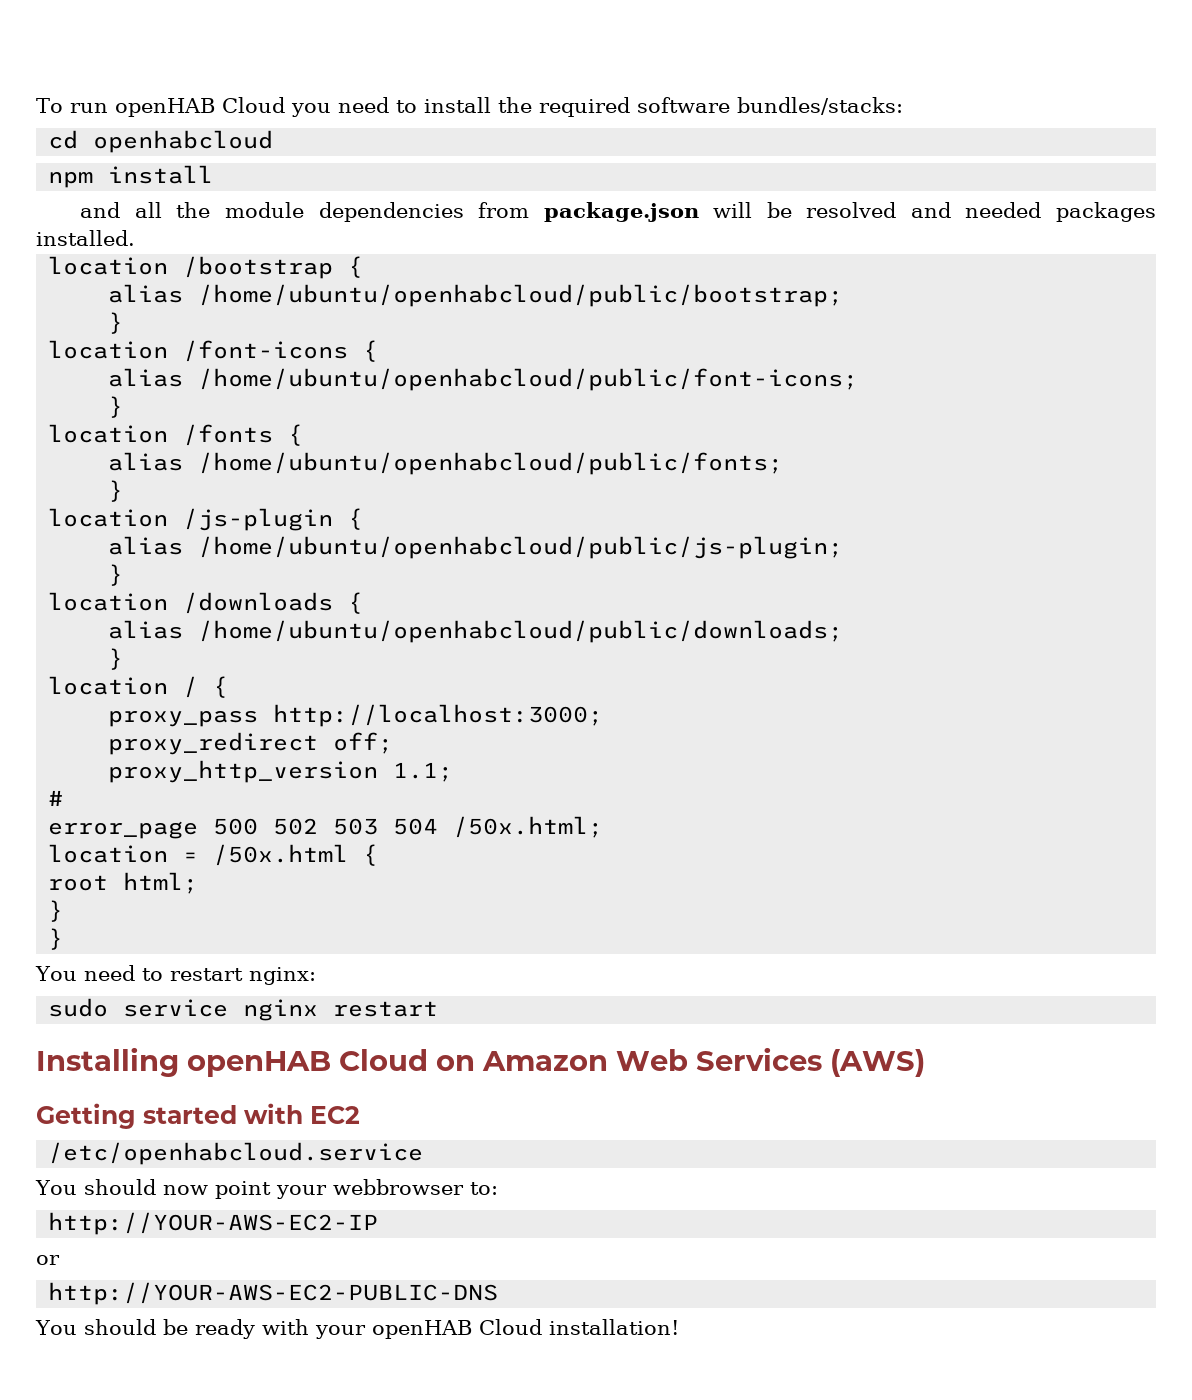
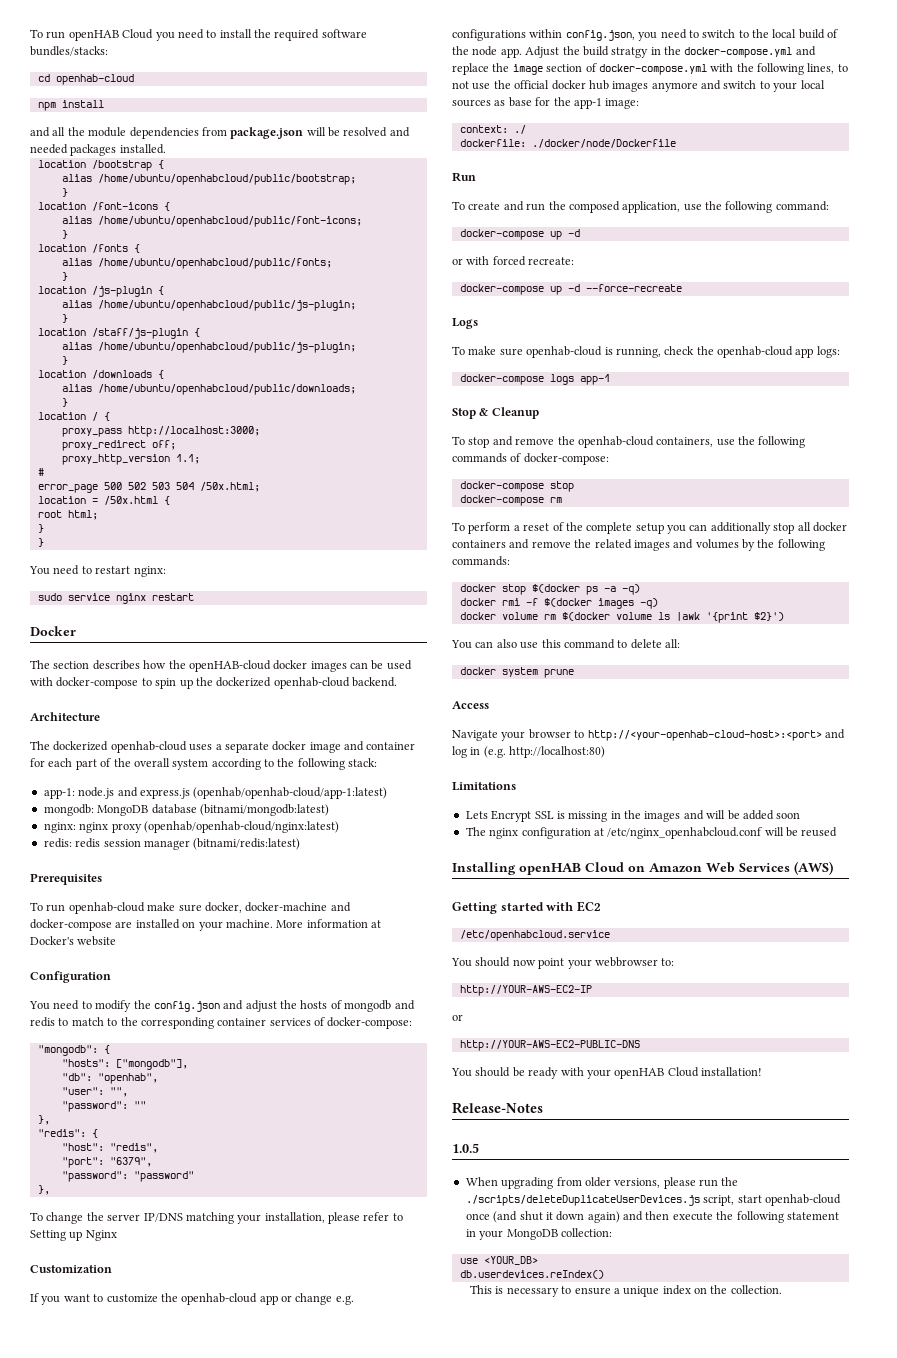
[93,130,274,153] openhabcloud -> [55,74,134,85] openhab-cloud
(124, 575) none -> [37,328,200,339] [61,342,356,353] [61,356,68,365] // location /staff/js-plugin { // alias /home/ubuntu/openhabcloud/public/js-plugin; // }
(439, 1009) none -> [30,626,76,636] [30,660,412,672] [30,677,397,689] [30,712,100,721] [30,741,416,753] [30,758,378,770] [43,787,388,799] [43,804,329,816] [43,821,339,833] [43,838,301,850] [30,873,102,885] [30,902,351,914] [30,919,381,931] [30,936,117,946] [30,971,111,983] [29,1000,415,1012] [30,1017,413,1029] [37,1045,110,1056] [61,1059,188,1070] [61,1073,158,1084] [61,1087,128,1097] [61,1101,146,1112] [37,1115,50,1125] [37,1129,98,1138] [61,1143,158,1153] [61,1157,152,1168] [61,1171,194,1182] [37,1185,50,1195] [30,1212,403,1224] [30,1230,117,1241] [30,1265,112,1274] [30,1293,354,1305] [452,29,839,41] [452,46,816,58] [452,63,848,75] [452,80,825,92] [452,97,640,109] [459,125,526,134] [459,139,676,148] [452,172,476,182] [452,201,829,213] [459,229,580,240] [452,256,575,266] [459,284,682,295] [452,318,478,329] [452,346,840,358] [459,374,610,385] [452,407,539,419] [452,436,806,448] [452,453,609,465] [459,481,574,492] [459,495,562,506] [452,522,847,534] [452,539,825,551] [452,556,510,566] [459,584,640,595] [459,598,658,609] [459,612,784,623] [451,639,680,649] [459,667,574,678] [452,701,489,709] [452,729,845,741] [452,746,606,758] [452,782,516,791] [465,810,801,822] [465,827,838,839] // Docker // The section describes how the openHAB-cloud docker images can be used with docker-compose to spin up the dockerized openhab-cloud backend. // Architecture // The dockerized openhab-cloud uses a separate docker image and container for each part of the overall system according to the following stack: // app-1: node.js and express.js (openhab/openhab-cloud/app-1:latest) // mongodb: MongoDB database (bitnami/mongodb:latest) // nginx: nginx proxy (openhab/openhab-cloud/nginx:latest) // redis: redis session manager (bitnami/redis:latest) // Prerequisites // To run openhab-cloud make sure docker, docker-machine and docker-compose are installed on your machine. More information at Docker's website // Configuration // You need to modify the config.json and adjust the hosts of mongodb and redis to match to the corresponding container services of docker-compose: // "mongodb": { // "hosts": ["mongodb"], // "db": "openhab", // "user": "", // "password": "" // }, // "redis": { // "host": "redis", // "port": "6379", // "password": "password" // }, // To change the server IP/DNS matching your installation, please refer to Setting up Nginx // Customization // If you want to customize the openhab-cloud app or change e.g. configurations within config.json, you need to switch to the local build of the node app. Adjust the build stratgy in the docker-compose.yml and replace the image section of docker-compose.yml with the following lines, to not use the official docker hub images anymore and switch to your local sources as base for the app-1 image: // context: ./ // dockerfile: ./docker/node/Dockerfile // Run // To create and run the composed application, use the following command: // docker-compose up -d // or with forced recreate: // docker-compose up -d --force-recreate // Logs // To make sure openhab-cloud is running, check the openhab-cloud app logs: // docker-compose logs app-1 // Stop & Cleanup // To stop and remove the openhab-cloud containers, use the following commands of docker-compose: // docker-compose stop // docker-compose rm // To perform a reset of the complete setup you can additionally stop all docker containers and remove the related images and volumes by the following commands: // docker stop $(docker ps -a -q) // docker rmi -f $(docker images -q) // docker volume rm $(docker volume ls |awk '{print $2}') // You can also use this command to delete all: // docker system prune // Access // Navigate your browser to http://<your-openhab-cloud-host>:<port> and log in (e.g. http://localhost:80) // Limitations // Lets Encrypt SSL is missing in the images and will be added soon // The nginx configuration at /etc/nginx_openhabcloud.conf will be reused
(679, 1327) none -> [452,1102,543,1114] [452,1143,479,1153] [465,1177,739,1189] [465,1194,841,1206] [465,1211,839,1223] [465,1228,612,1240] [459,1256,538,1265] [459,1270,604,1279] [470,1285,782,1297] // Release-Notes // 1.0.5 // When upgrading from older versions, please run the ./scripts/deleteDuplicateUserDevices.js script, start openhab-cloud once (and shut it down again) and then execute the following statement in your MongoDB collection: // use <YOUR_DB> // db.userdevices.reIndex() // This is necessary to ensure a unique index on the collection.

